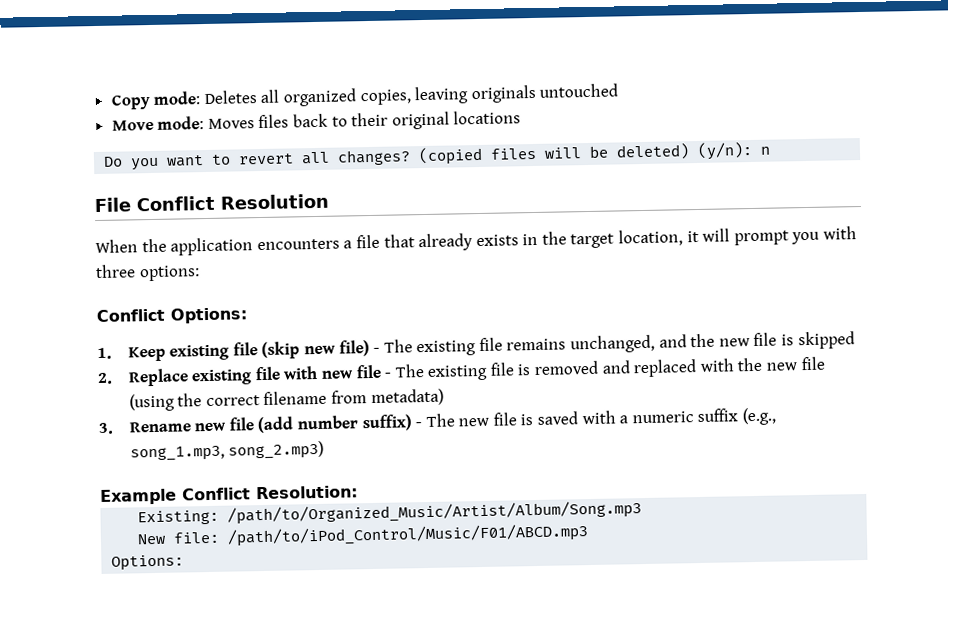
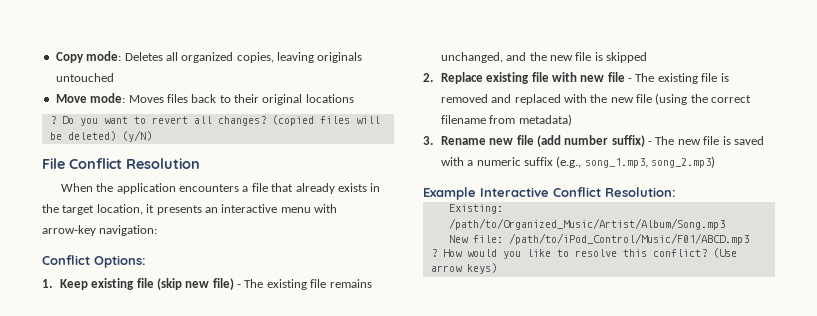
(522, 117) none -> [49,116,56,124] ?
[697,141,772,160] (y/n): n -> [121,130,152,142] (y/N)
[702,226,858,246] [95,264,200,282] will prompt you with three options: -> [156,204,337,215] [42,225,158,236] presents an interactive menu with arrow-key navigation:
(177, 496) none -> [480,187,549,197] Interactive
[111,554,185,571] Options: -> [430,248,737,259] [430,263,497,274] ? How would you like to resolve this conflict? (Use arrow keys)

